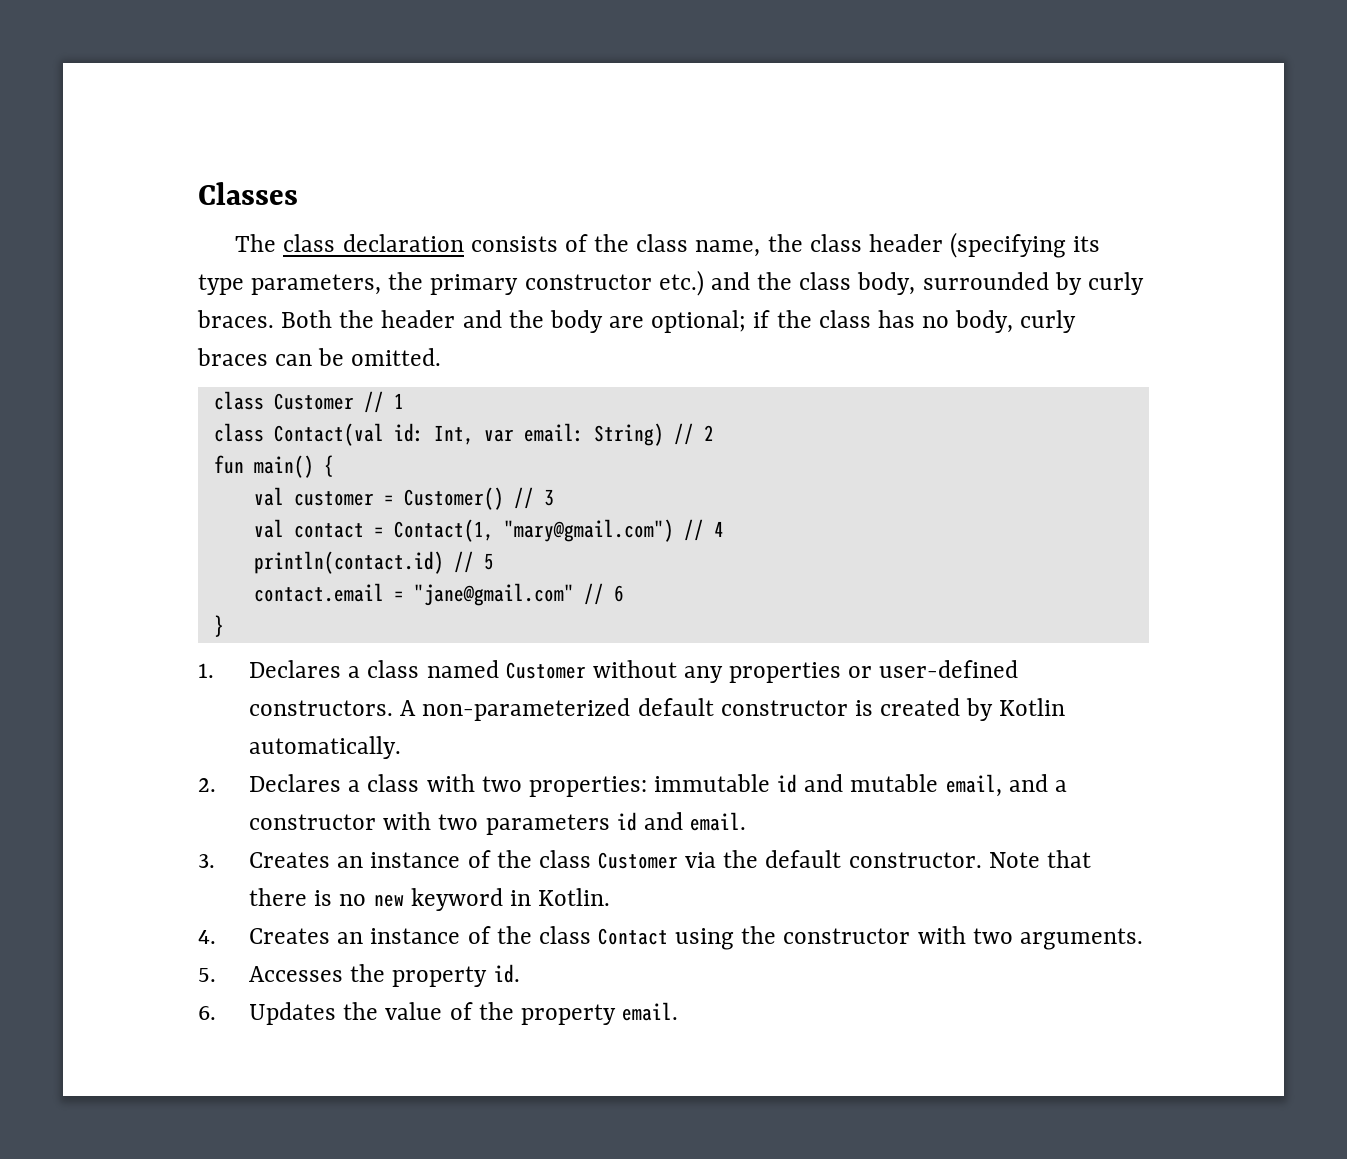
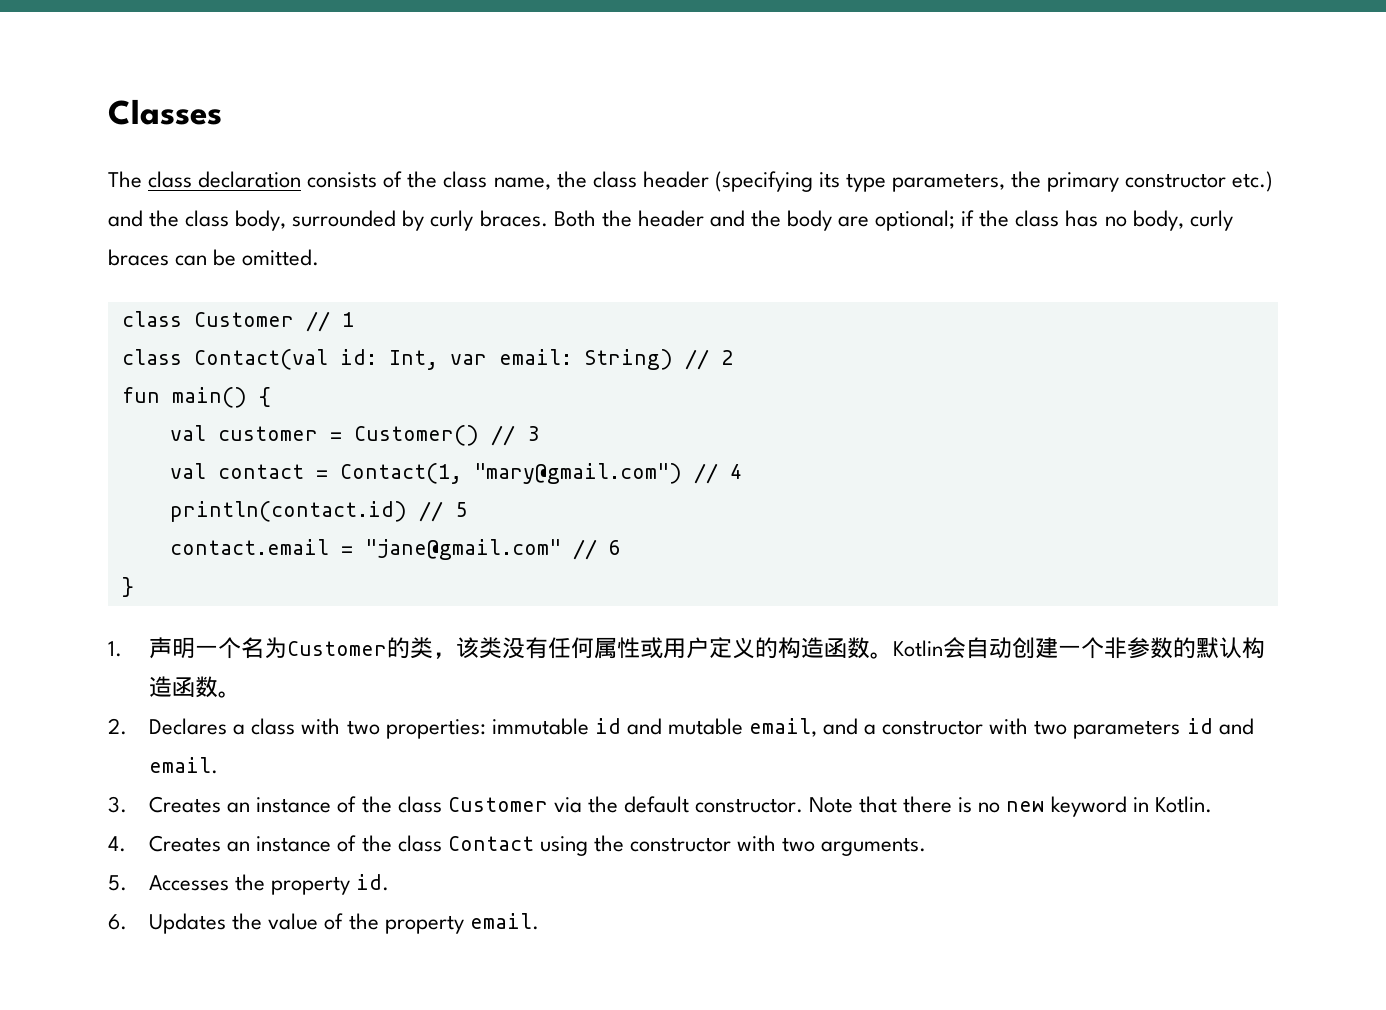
[249,660,1019,683] [249,698,1066,721] [249,736,402,759] Declares a class named Customer without any properties or user-defined constructors. A non-parameterized default constructor is created by Kotlin automatically. -> [149,637,1266,659] [149,676,242,698] 声明一个名为Customer的类，该类没有任何属性或用户定义的构造函数。Kotlin会自动创建一个非参数的默认构造函数。

